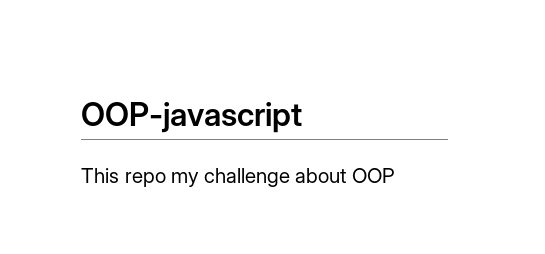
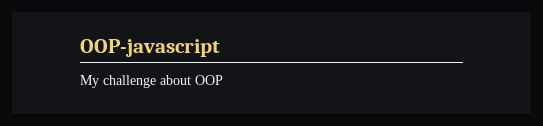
[81,168,200,187] This repo my -> [80,75,99,88] My

